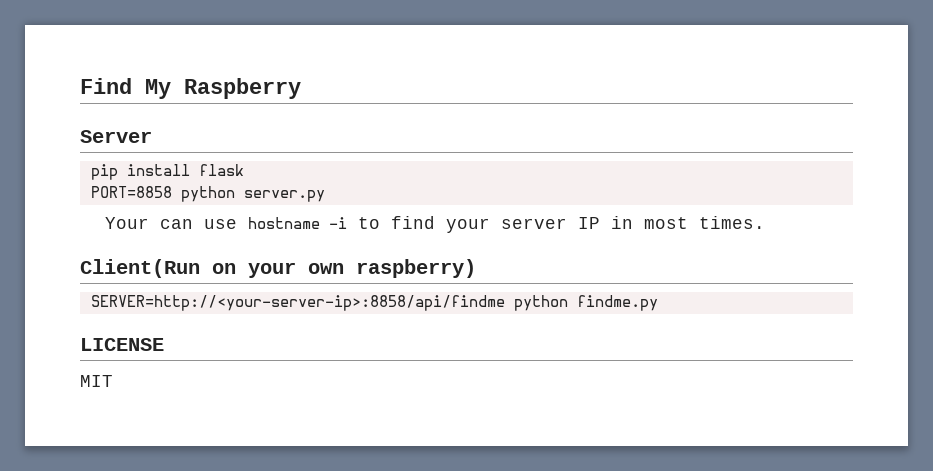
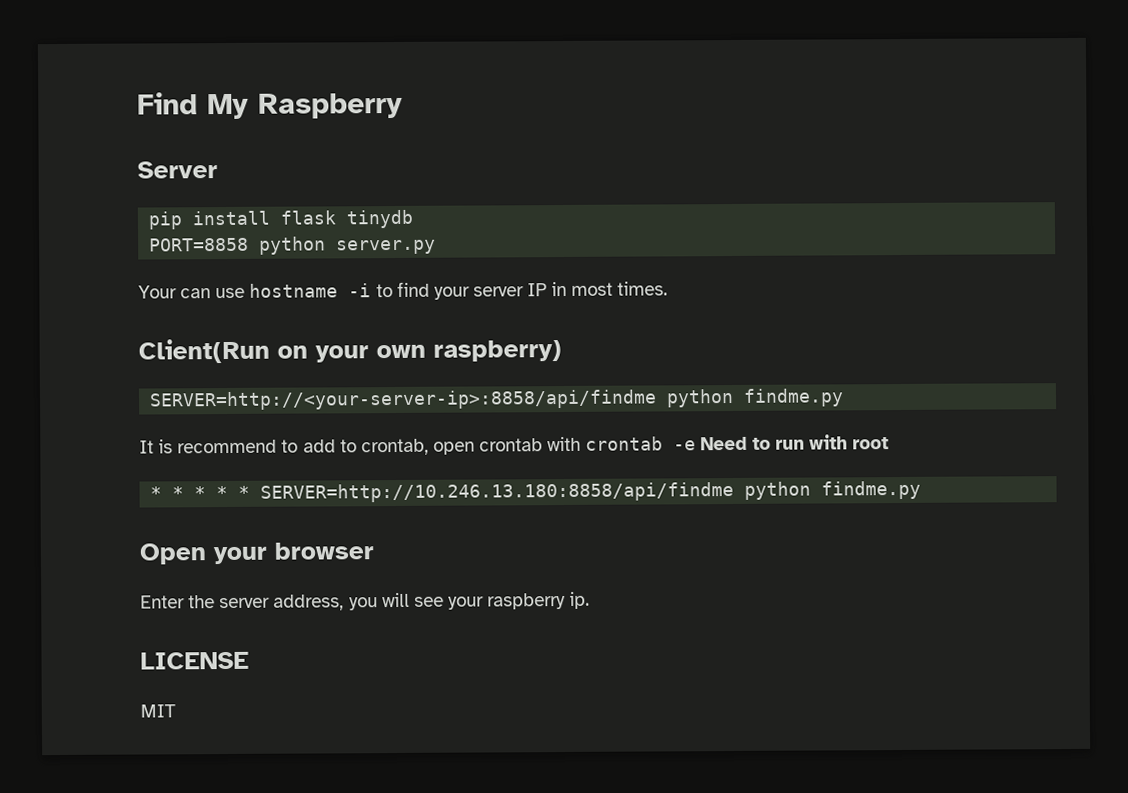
(244, 170) none -> [346,209,414,229] tinydb
(658, 303) none -> [139,434,889,456] [150,480,922,503] [139,542,374,565] [140,591,591,611] // It is recommend to add to crontab, open crontab with crontab -e Need to run with root // * * * * * SERVER=http://10.246.13.180:8858/api/findme python findme.py // Open your browser // Enter the server address, you will see your raspberry ip.

